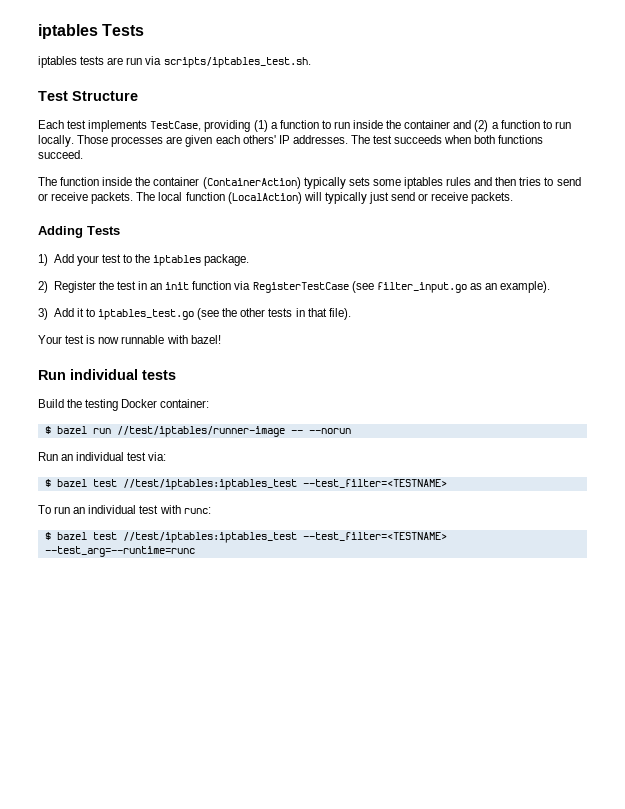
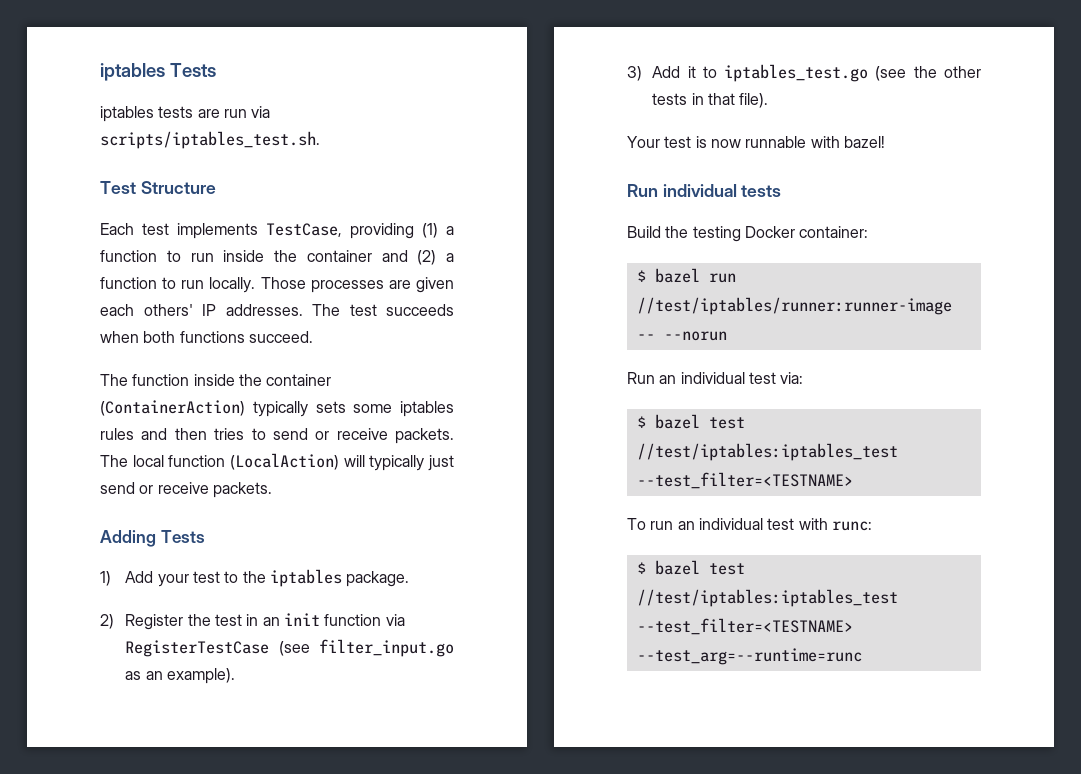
[116,426,285,437] //test/iptables/runner-image -> [636,297,952,315] //test/iptables/runner:runner-image

